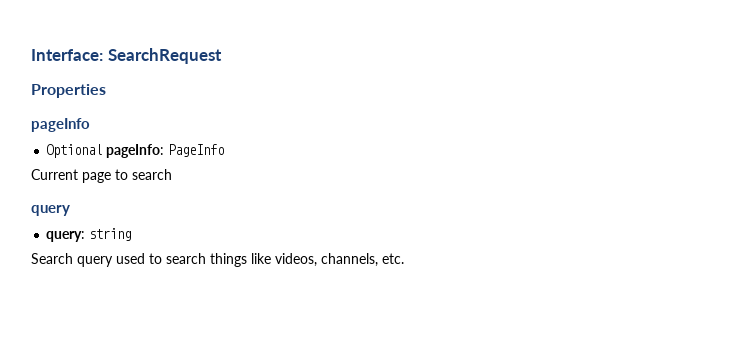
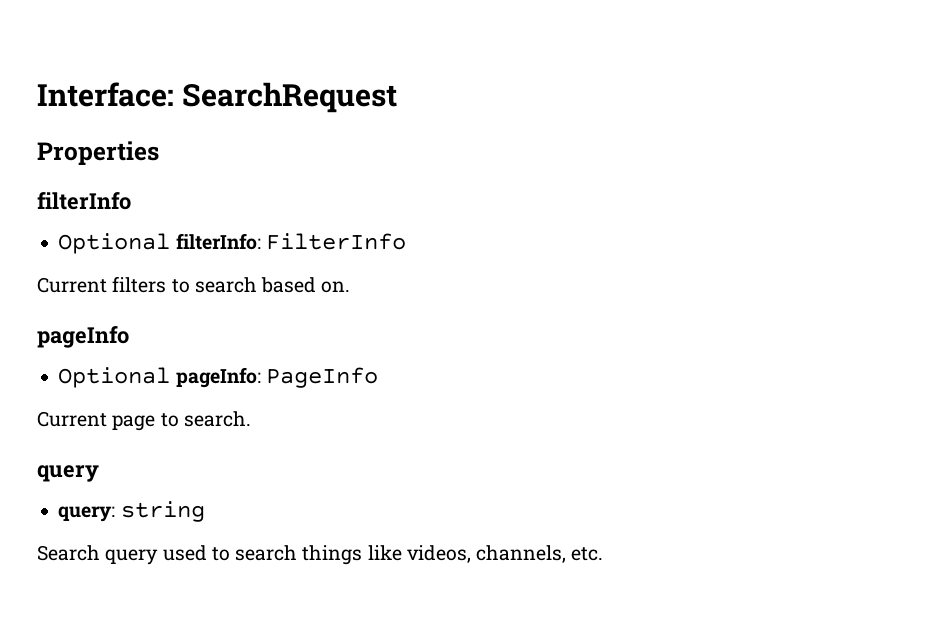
(106, 91) none -> [37,192,131,210] [58,233,406,254] [37,276,351,293] // filterInfo // Optional filterInfo: FilterInfo // Current filters to search based on.
[132,169,172,180] search -> [183,411,251,427] search.

